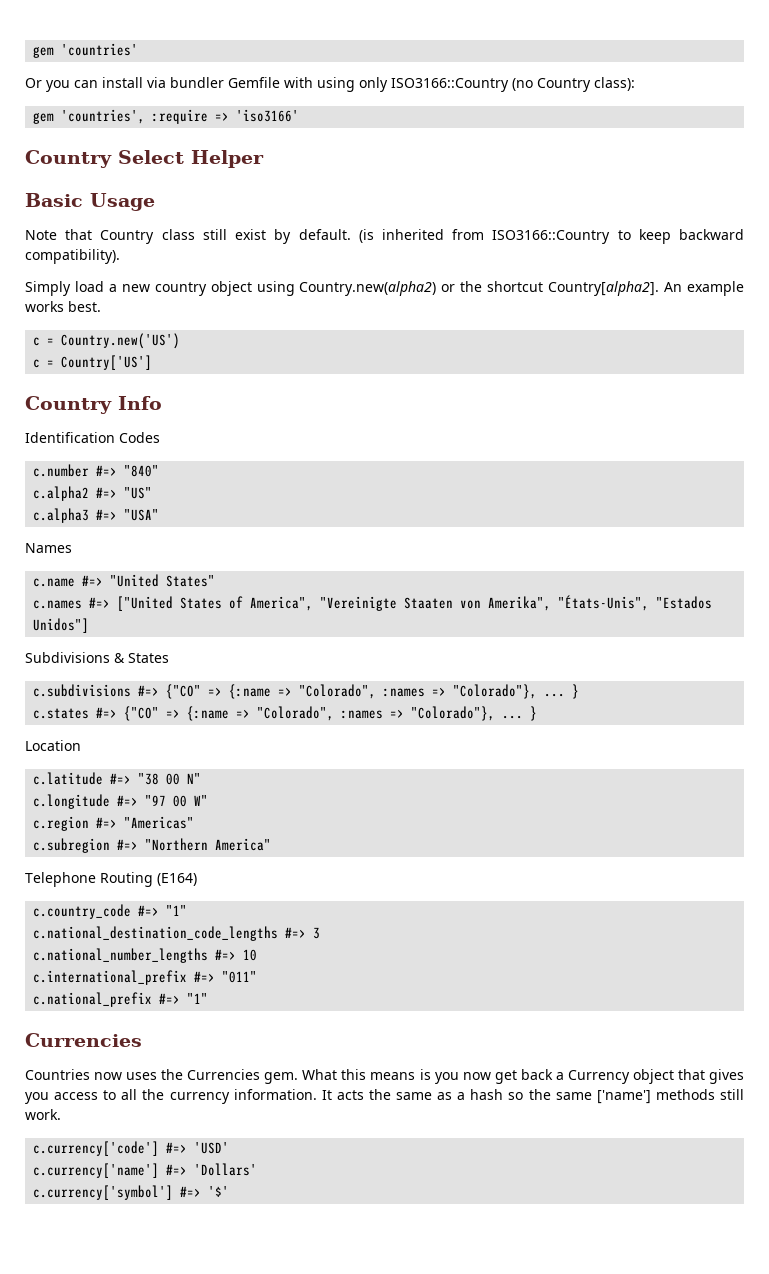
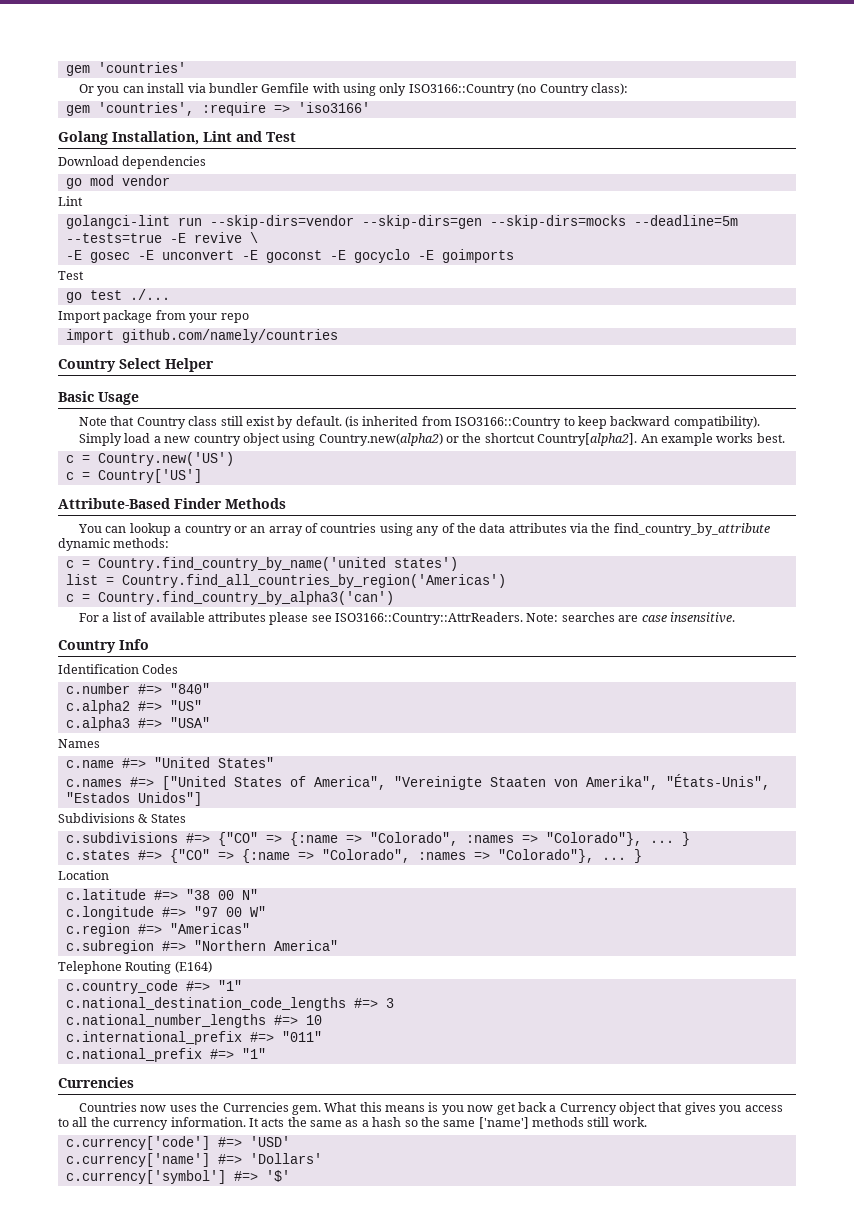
(300, 115) none -> [58,131,296,145] [58,156,207,169] [65,175,170,189] [58,196,83,206] [65,215,738,229] [65,232,258,243] [65,249,514,263] [58,271,84,280] [65,289,170,303] [58,310,249,323] [65,329,338,343] // Golang Installation, Lint and Test // Download dependencies // go mod vendor // Lint // golangci-lint run --skip-dirs=vendor --skip-dirs=gen --skip-dirs=mocks --deadline=5m --tests=true -E revive \ // -E gosec -E unconvert -E goconst -E gocyclo -E goimports // Test // go test ./... // Import package from your repo // import github.com/namely/countries
(153, 362) none -> [58,498,286,509] [78,523,770,536] [58,538,170,551] [65,557,458,571] [65,574,506,588] [65,591,394,605] [79,612,735,625] // Attribute-Based Finder Methods // You can lookup a country or an array of countries using any of the data attributes via the find_country_by_attribute dynamic methods: // c = Country.find_country_by_name('united states') // list = Country.find_all_countries_by_region('Americas') // c = Country.find_country_by_alpha3('can') // For a list of available attributes please see ISO3166::Country::AttrReaders. Note: searches are case insensitive.

